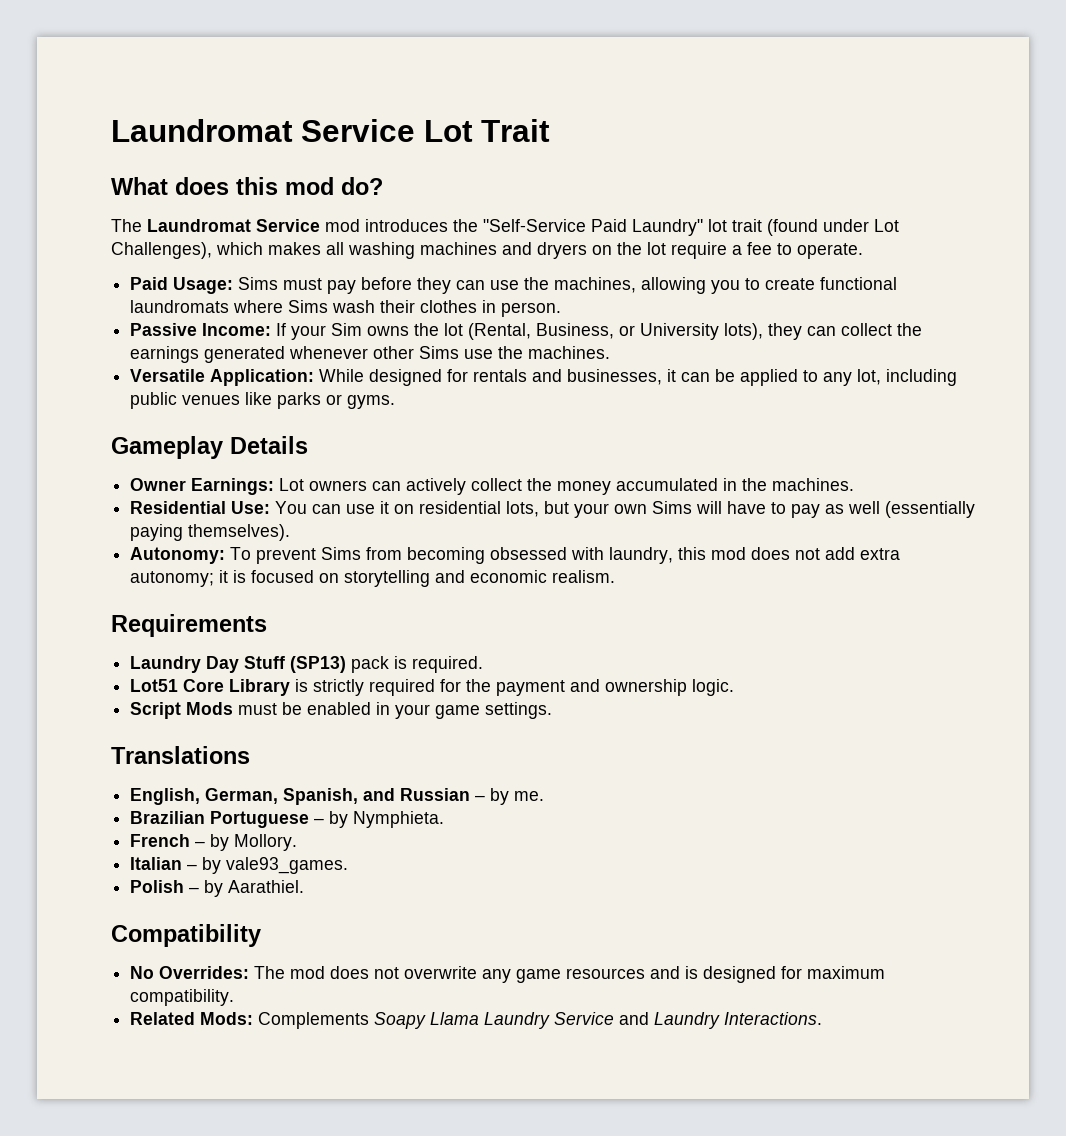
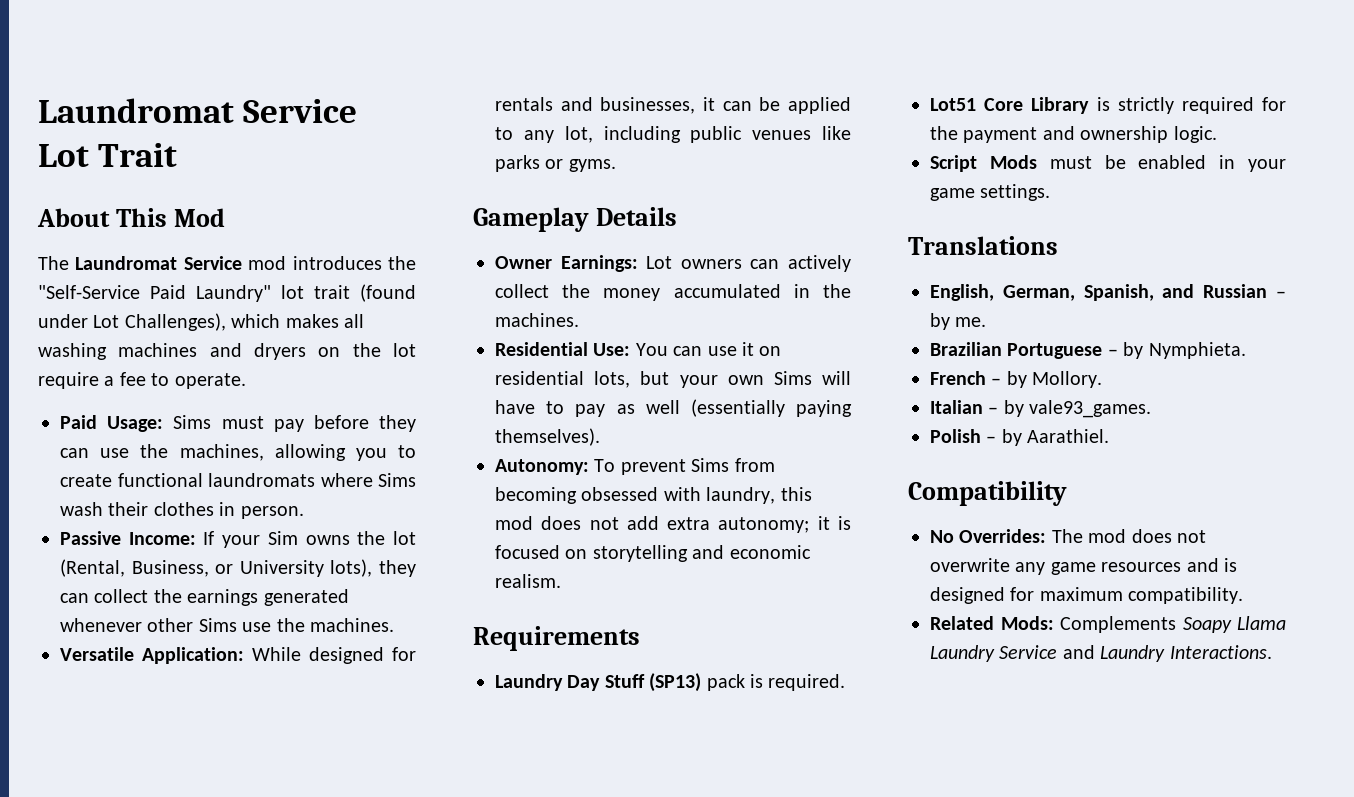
[111,177,383,195] What does this mod do? -> [37,208,225,227] About This Mod

